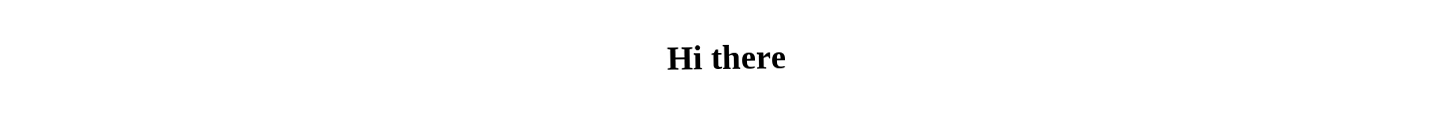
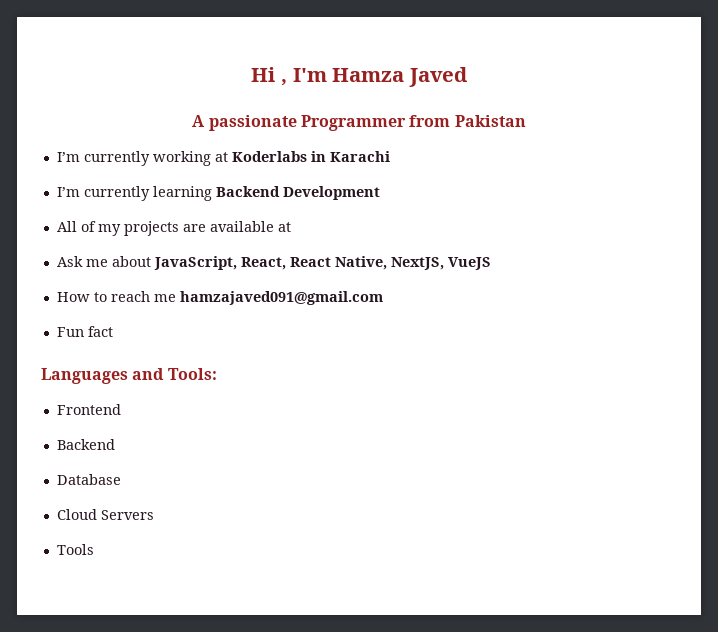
[710,44,788,70] there -> [280,67,468,87] [192,115,526,131] [56,151,390,166] [56,186,380,201] [56,221,291,236] [56,256,491,270] [56,291,383,305] [56,326,113,337] [41,368,217,384] [56,404,121,415] [56,439,115,450] [56,474,121,485] [56,509,154,520] [56,544,94,555] , I'm Hamza Javed // A passionate Programmer from Pakistan // I’m currently working at Koderlabs in Karachi // I’m currently learning Backend Development // All of my projects are available at // Ask me about JavaScript, React, React Native, NextJS, VueJS // How to reach me hamzajaved091@gmail.com // Fun fact // Languages and Tools: // Frontend // Backend // Database // Cloud Servers // Tools

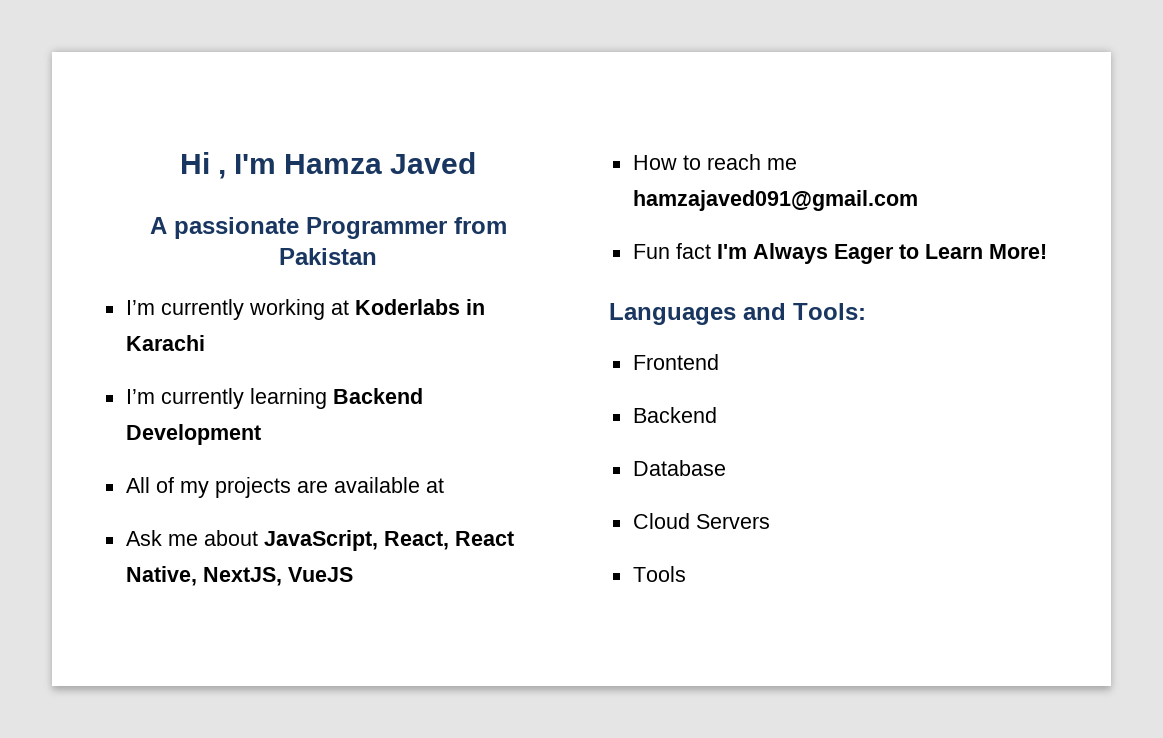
(113, 331) none -> [716,243,1047,264] I'm Always Eager to Learn More!

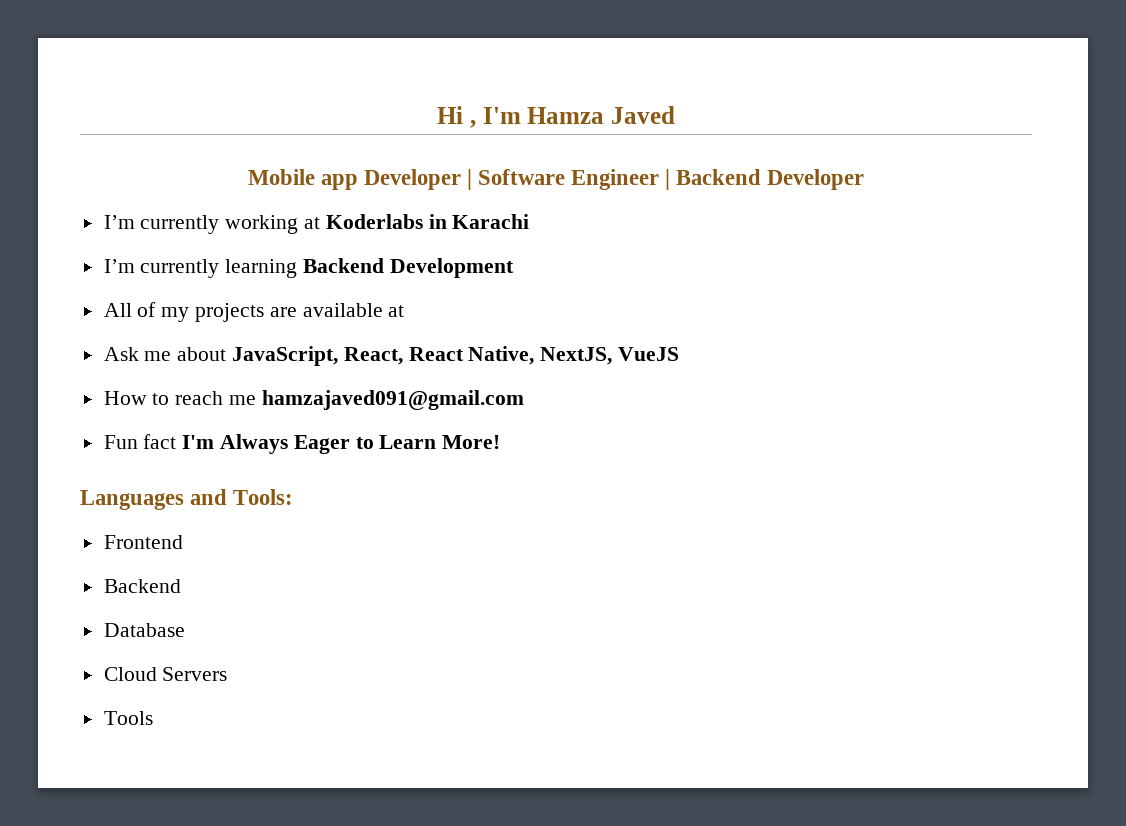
[149,217,507,239] [279,248,377,265] A passionate Programmer from Pakistan -> [247,169,865,190] Mobile app Developer | Software Engineer | Backend Developer

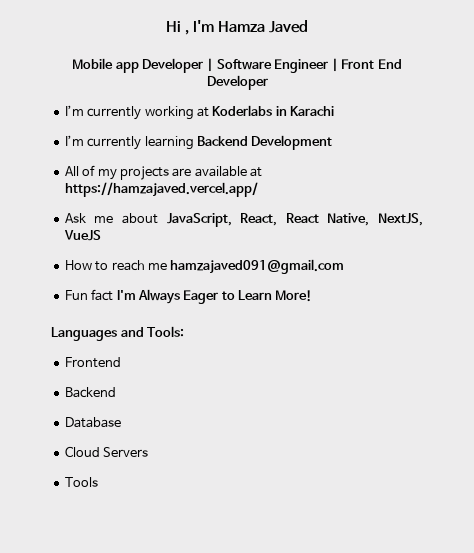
[676,169,762,185] Backend -> [341,59,402,69] Front End
(405, 311) none -> [64,182,258,197] https://hamzajaved.vercel.app/

